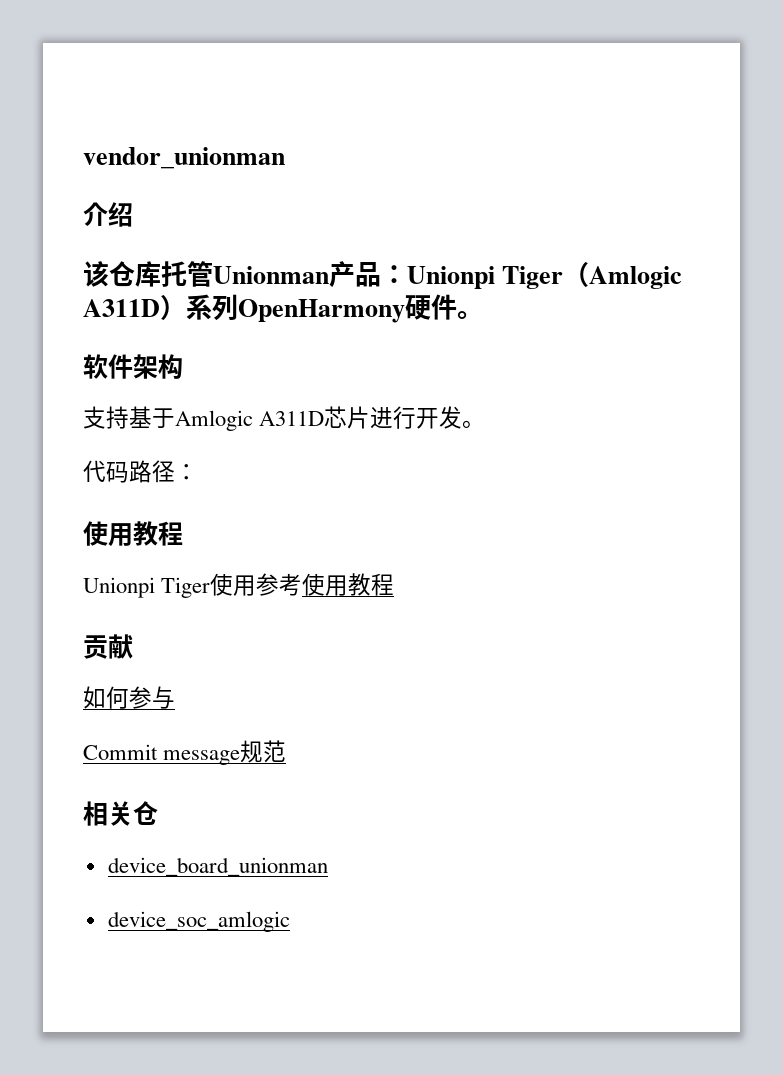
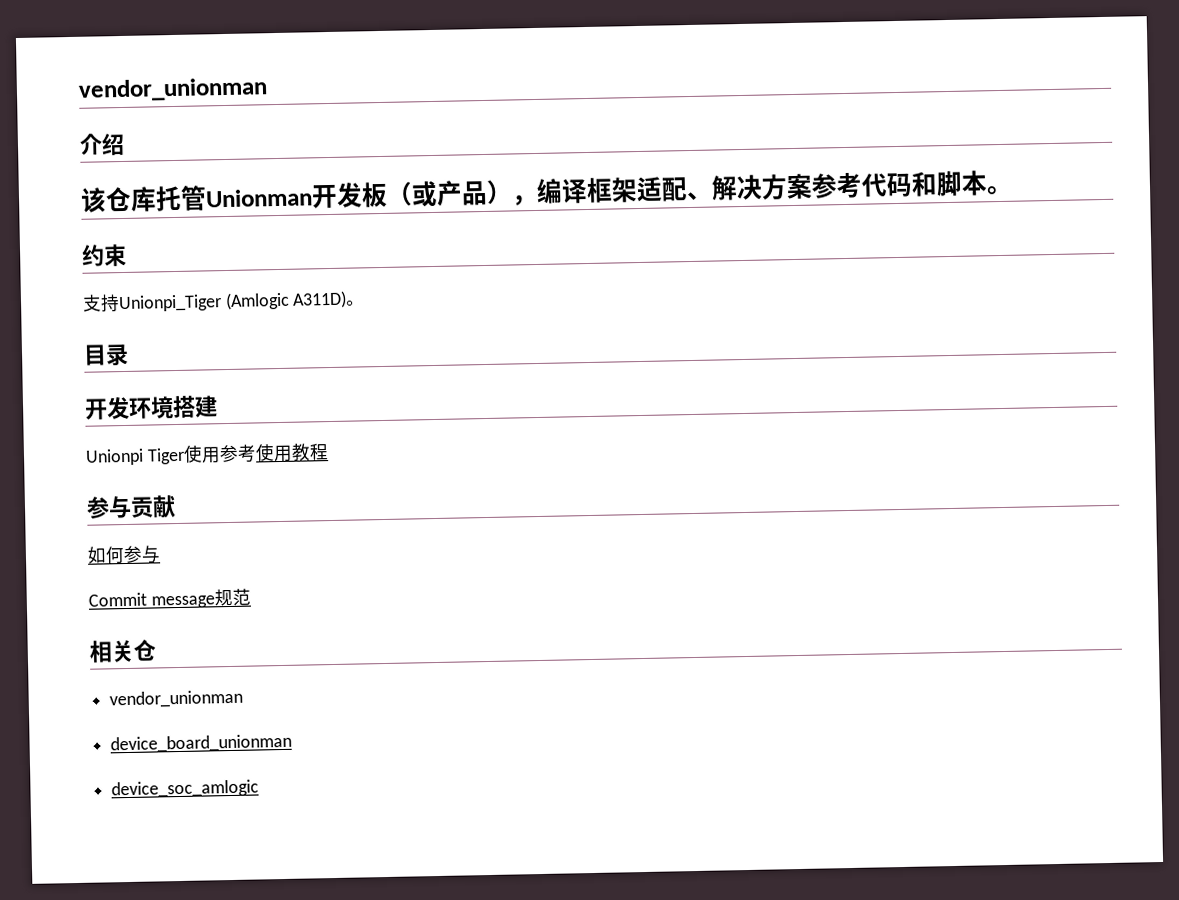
[329,261,683,289] [83,294,483,323] [83,354,183,379] 产品：Unionpi Tiger（Amlogic A311D）系列OpenHarmony硬件。 // 软件架构 -> [311,170,1013,209] [81,243,127,267] 开发板（或产品），编译框架适配、解决方案参考代码和脚本。 // 约束
[129,406,486,431] [83,460,198,483] [83,521,183,547] 基于Amlogic A311D芯片进行开发。 // 代码路径： // 使用教程 -> [118,290,366,313] [83,343,129,367] [84,395,218,420] Unionpi_Tiger (Amlogic A311D)。 // 目录 // 开发环境搭建
(395, 584) none -> [86,495,132,519] 参与
(158, 813) none -> [109,689,244,709] // vendor_unionman

